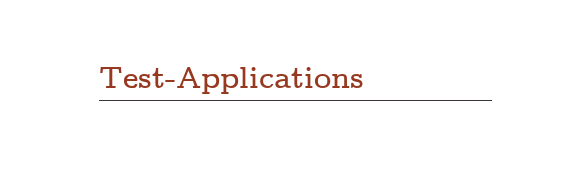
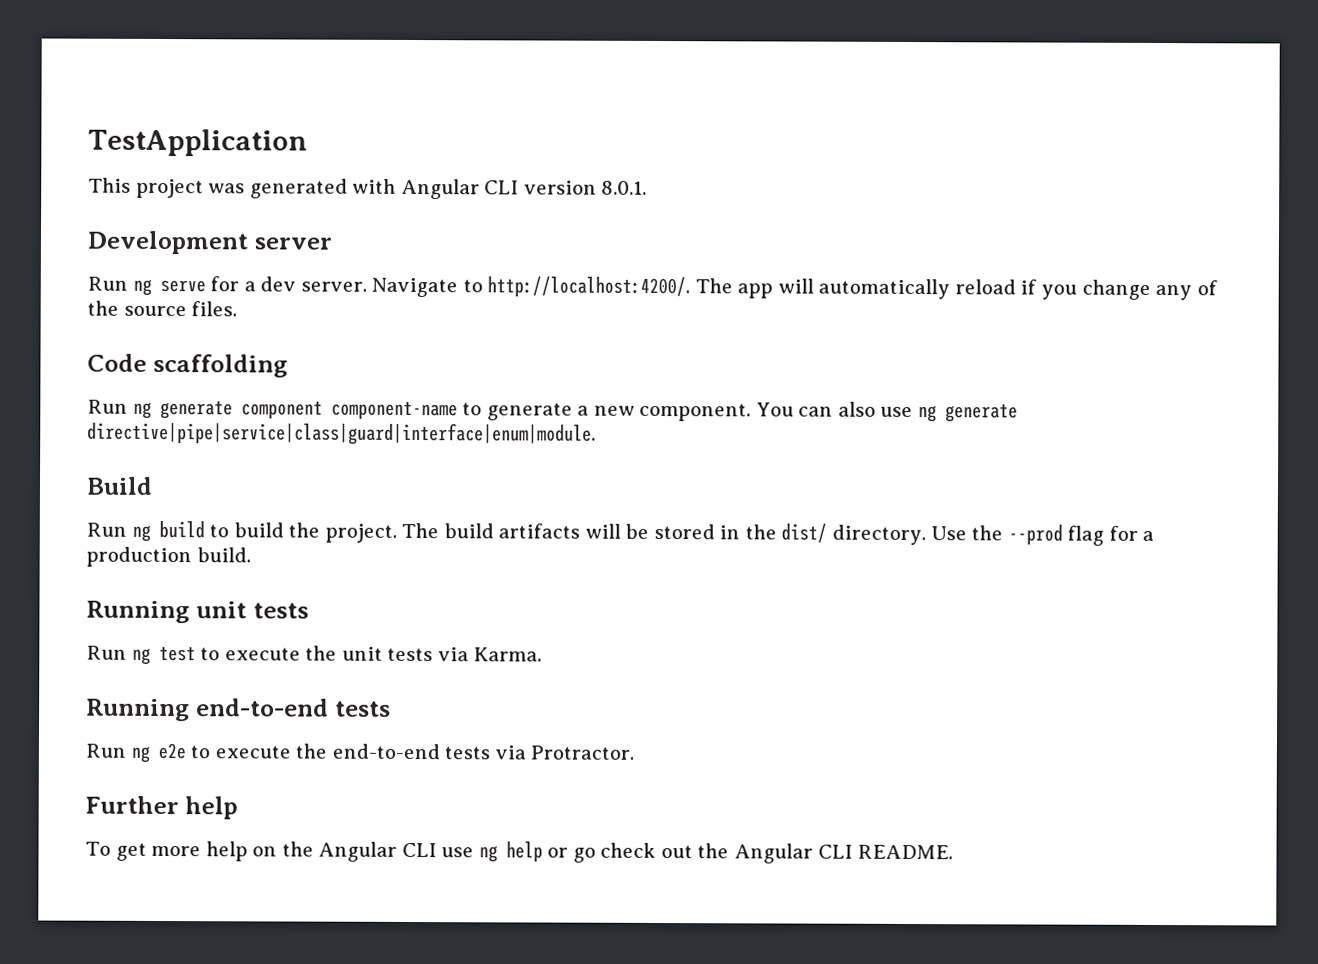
[99,67,364,94] Test-Applications -> [88,128,308,157] [88,177,648,200] [87,230,332,255] [87,276,1218,301] [87,300,238,317] [87,353,288,378] [87,399,1018,423] [87,421,596,446] [86,476,153,495] [86,520,1155,546] [86,546,251,568] [86,600,309,624] [86,645,543,665] [86,698,391,722] [85,742,635,763] [85,795,238,820] [85,841,954,864] TestApplication // This project was generated with Angular CLI version 8.0.1. // Development server // Run ng serve for a dev server. Navigate to http://localhost:4200/. The app will automatically reload if you change any of the source files. // Code scaffolding // Run ng generate component component-name to generate a new component. You can also use ng generate directive|pipe|service|class|guard|interface|enum|module. // Build // Run ng build to build the project. The build artifacts will be stored in the dist/ directory. Use the --prod flag for a production build. // Running unit tests // Run ng test to execute the unit tests via Karma. // Running end-to-end tests // Run ng e2e to execute the end-to-end tests via Protractor. // Further help // To get more help on the Angular CLI use ng help or go check out the Angular CLI README.

